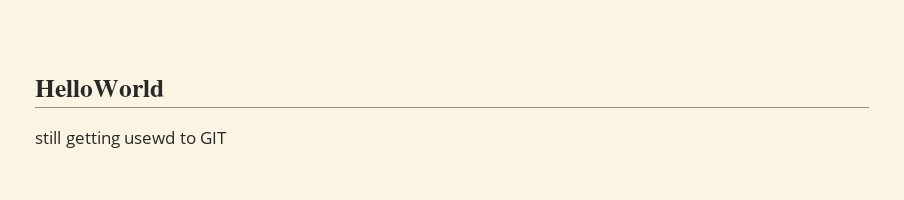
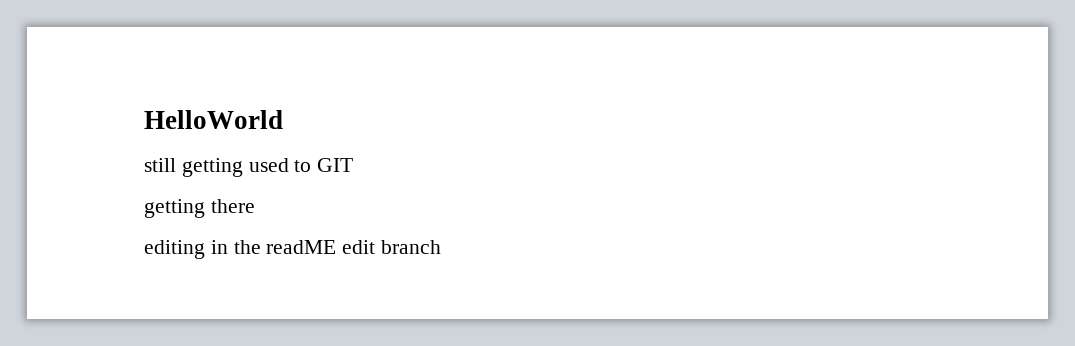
[124,131,176,144] usewd -> [248,158,289,172] used
(228, 138) none -> [144,199,255,218] [144,240,442,259] // getting there // editing in the readME edit branch

